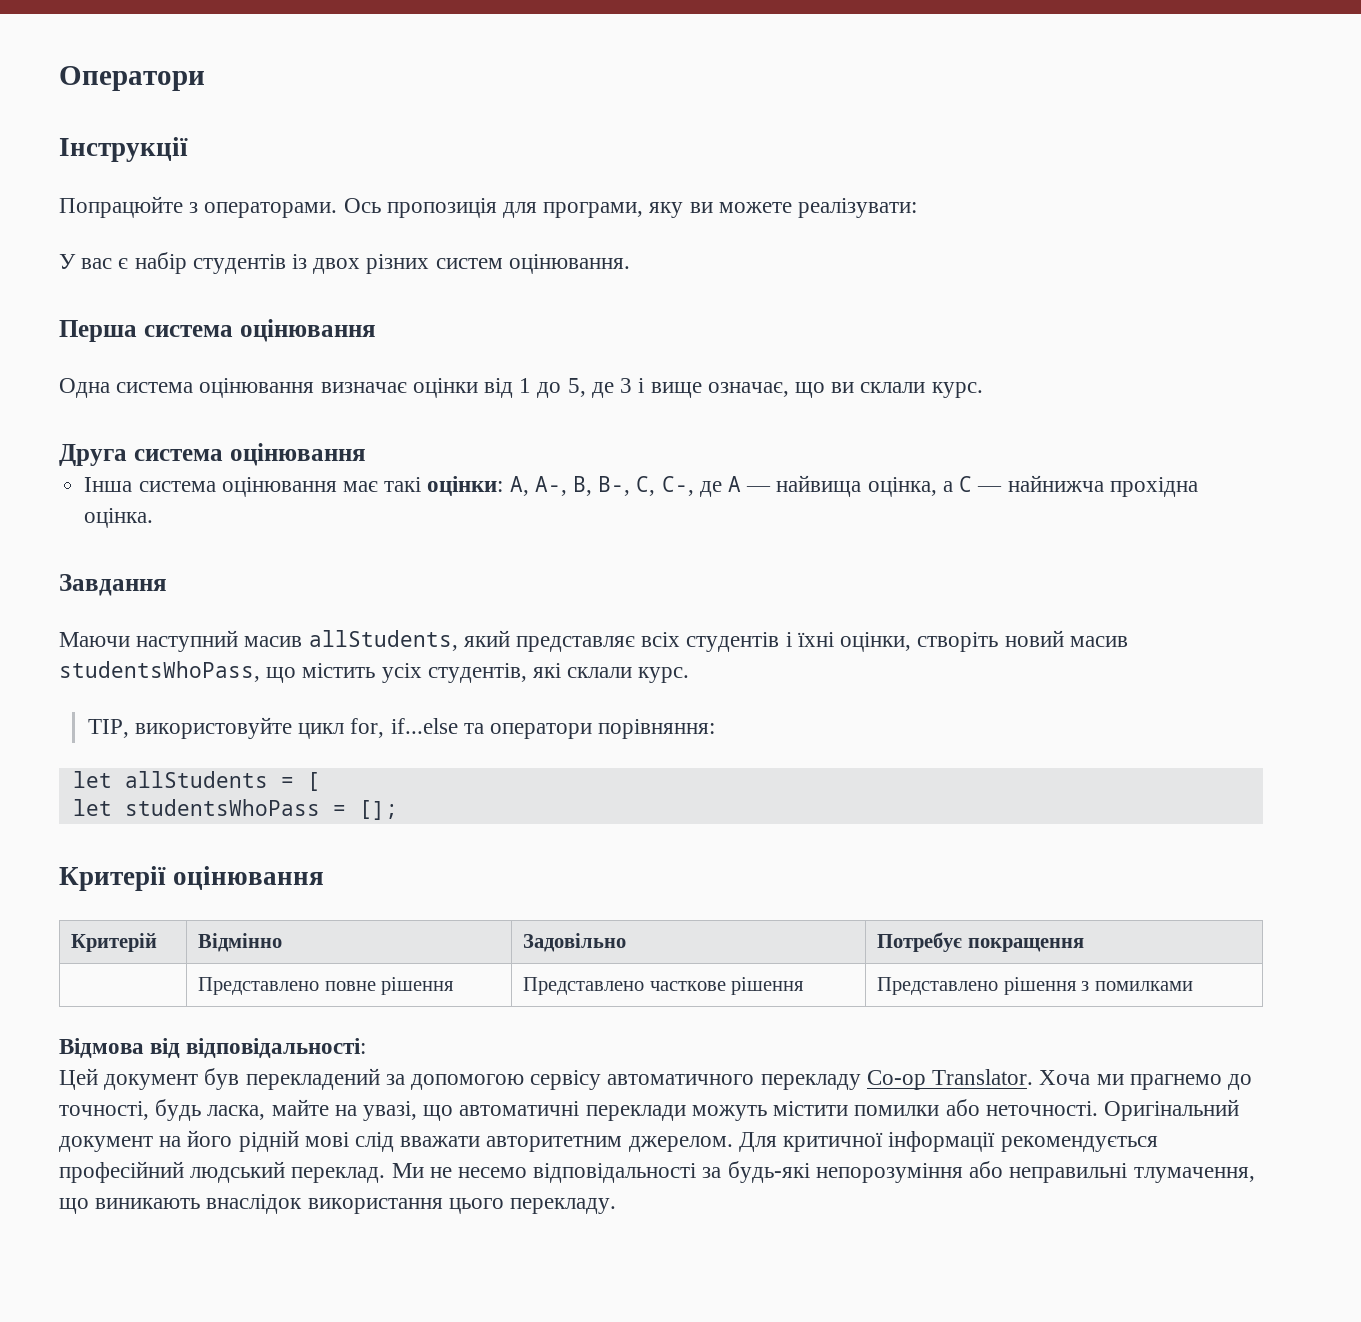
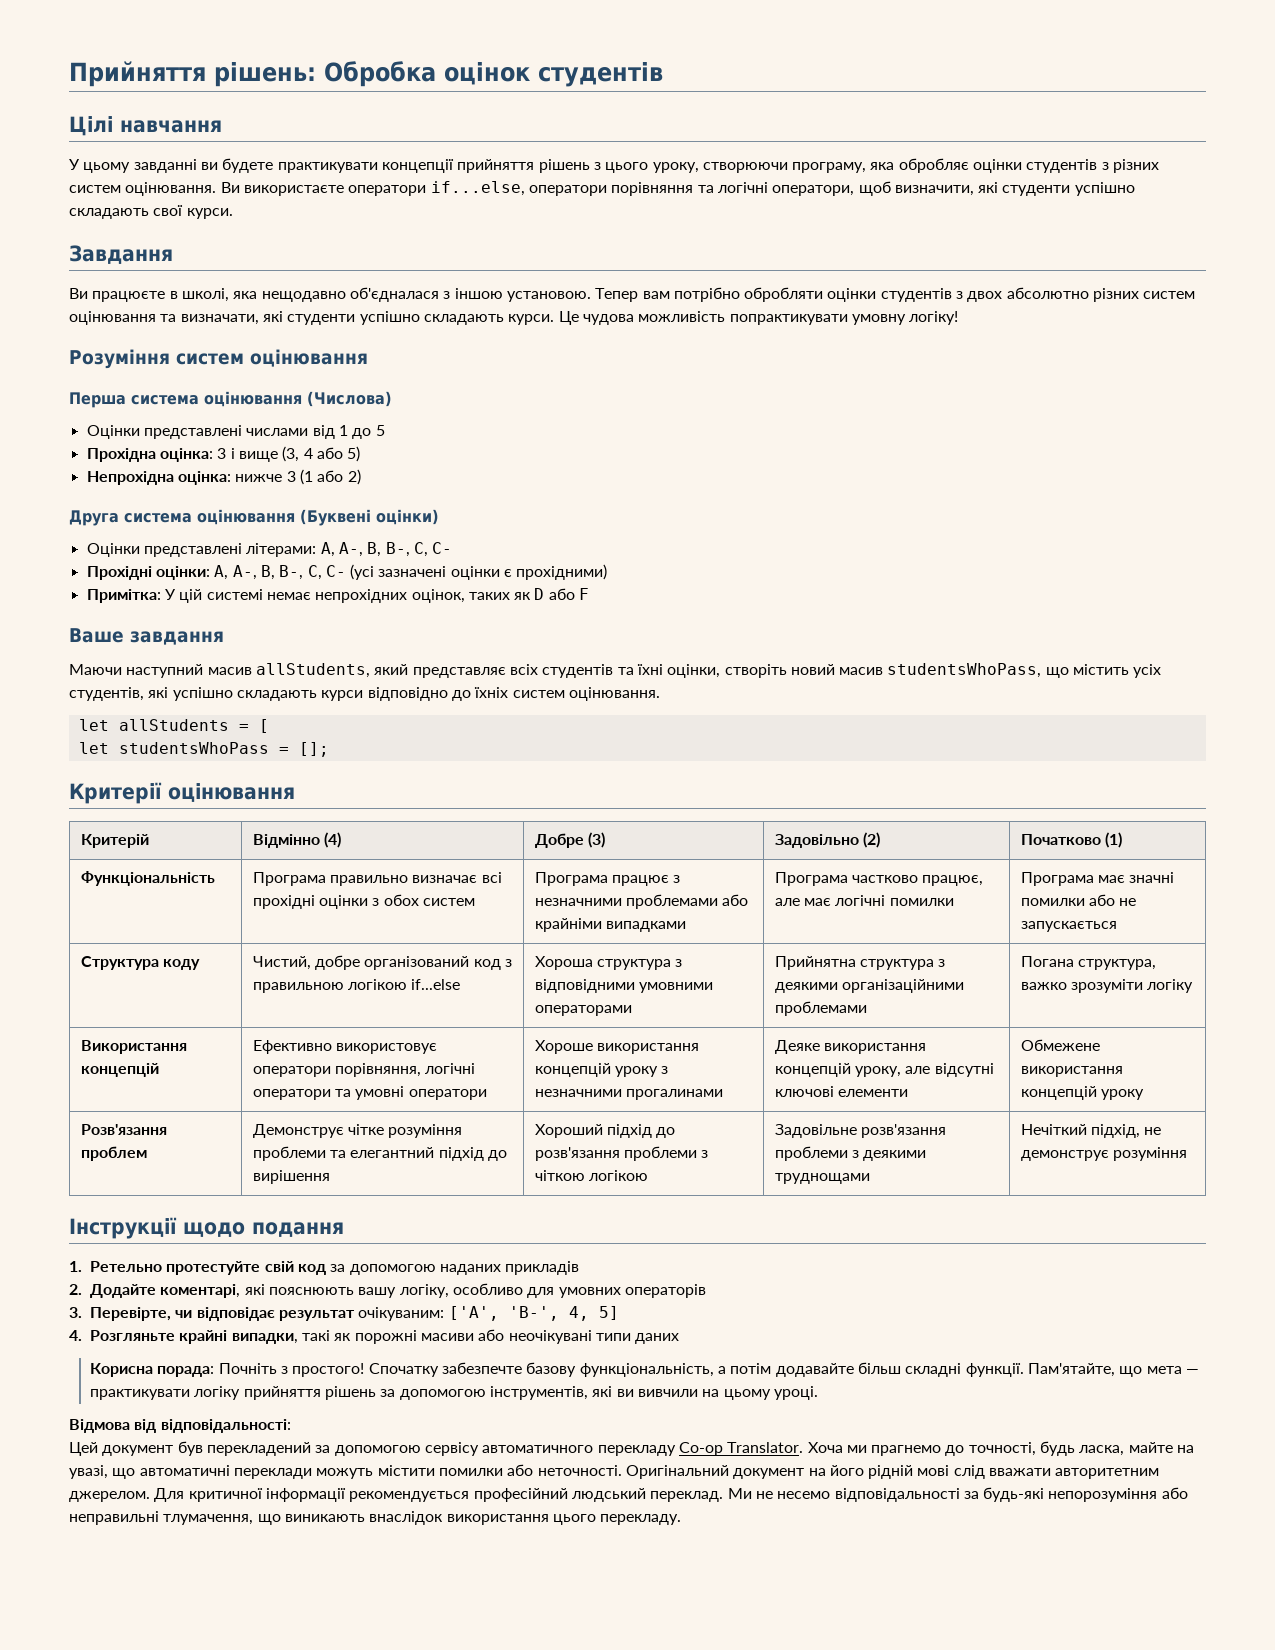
[59,66,205,91] [59,137,188,162] [59,196,918,218] [59,252,630,274] [59,319,376,342] [59,378,983,398] [59,443,366,466] [84,477,422,497] Оператори // Інструкції // Попрацюйте з операторами. Ось пропозиція для програми, яку ви можете реалізувати: // У вас є набір студентів із двох різних систем оцінювання. // Перша система оцінювання // Одна система оцінювання визначає оцінки від 1 до 5, де 3 і вище означає, що ви склали курс. // Друга система оцінювання // Інша система оцінювання має такі -> [69,61,663,87] [69,116,222,136] [69,158,1160,173] [69,181,1135,196] [69,205,233,219] [69,245,173,264] [69,287,1196,302] [69,311,959,325] [69,349,368,369] [69,391,392,408] [86,425,385,439] [86,446,361,462] [86,469,361,485] [69,509,439,526] [86,542,453,557] [86,566,152,580] Прийняття рішень: Обробка оцінок студентів // Цілі навчання // У цьому завданні ви будете практикувати концепції прийняття рішень з цього уроку, створюючи програму, яка обробляє оцінки студентів з різних систем оцінювання. Ви використаєте оператори if...else, оператори порівняння та логічні оператори, щоб визначити, які студенти успішно складають свої курси. // Завдання // Ви працюєте в школі, яка нещодавно об'єдналася з іншою установою. Тепер вам потрібно обробляти оцінки студентів з двох абсолютно різних систем оцінювання та визначати, які студенти успішно складають курси. Це чудова можливість попрактикувати умовну логіку! // Розуміння систем оцінювання // Перша система оцінювання (Числова) // Оцінки представлені числами від 1 до 5 // Прохідна оцінка: 3 і вище (3, 4 або 5) // Непрохідна оцінка: нижче 3 (1 або 2) // Друга система оцінювання (Буквені оцінки) // Оцінки представлені літерами: A, A-, B, B-, C, C- // Прохідні
[661,475,1198,497] [84,508,154,528] [59,574,167,596] C-, де A — найвища оцінка, а C — найнижча прохідна оцінка. // Завдання -> [325,564,608,580] [86,588,590,603] [69,628,224,645] C- (усі зазначені оцінки є прохідними) // Примітка: У цій системі немає непрохідних оцінок, таких як D або F // Ваше завдання
[785,632,792,647] і -> [617,667,634,675] та
[567,667,690,683] [87,717,716,739] склали курс. // TIP, використовуйте цикл for, if...else та оператори порівняння: -> [172,687,660,701] успішно складають курси відповідно до їхніх систем оцінювання.
[523,933,627,952] [877,932,1084,952] [198,977,455,995] [523,977,805,995] [877,977,1193,995] | Задовільно | Потребує покращення // | Представлено повне рішення | Представлено часткове рішення | Представлено рішення з помилками -> [324,832,342,848] [534,832,606,848] [774,832,881,848] [1020,832,1123,848] [80,871,215,886] [252,872,502,886] [252,894,475,909] [534,872,681,886] [534,894,749,909] [534,918,687,932] [774,872,984,886] [774,895,954,906] [1020,872,1175,886] [1020,894,1137,906] [1020,921,1117,932] [80,956,201,970] [252,955,512,970] [252,979,461,993] [534,956,683,970] [534,979,714,993] [534,1005,632,1016] [774,956,946,970] [774,979,965,993] [774,1001,867,1016] [1020,956,1157,970] [1020,979,1194,993] [80,1040,187,1054] [80,1063,159,1077] [252,1040,438,1054] [252,1063,476,1077] [252,1086,487,1100] [534,1040,700,1054] [534,1063,669,1077] [534,1089,724,1100] [774,1040,927,1054] [774,1063,994,1077] [774,1086,909,1097] [1020,1039,1100,1051] [1020,1066,1123,1077] [1020,1086,1145,1100] [80,1124,167,1135] [80,1146,147,1161] [252,1124,463,1138] [252,1146,507,1161] [252,1170,330,1184] [534,1124,676,1138] [534,1146,709,1161] [534,1170,649,1181] [774,1124,947,1138] [774,1146,927,1161] [774,1173,870,1184] [1020,1124,1162,1138] [1020,1147,1188,1161] [69,1217,344,1239] [69,1261,580,1275] [69,1283,707,1298] [69,1306,619,1321] [69,1329,680,1344] [90,1362,1199,1377] [90,1386,818,1400] (4) | Добре (3) | Задовільно (2) | Початково (1) // Функціональність | Програма правильно визначає всі прохідні оцінки з обох систем | Програма працює з незначними проблемами або крайніми випадками | Програма частково працює, але має логічні помилки | Програма має значні помилки або не запускається // Структура коду | Чистий, добре організований код з правильною логікою if...else | Хороша структура з відповідними умовними операторами | Прийнятна структура з деякими організаційними проблемами | Погана структура, важко зрозуміти логіку // Використання концепцій | Ефективно використовує оператори порівняння, логічні оператори та умовні оператори | Хороше використання концепцій уроку з незначними прогалинами | Деяке використання концепцій уроку, але відсутні ключові елементи | Обмежене використання концепцій уроку // Розв'язання проблем | Демонструє чітке розуміння проблеми та елегантний підхід до вирішення | Хороший підхід до розв'язання проблеми з чіткою логікою | Задовільне розв'язання проблеми з деякими труднощами | Нечіткий підхід, не демонструє розуміння // Інструкції щодо подання // 1. Ретельно протестуйте свій код за допомогою наданих прикладів // 2. Додайте коментарі, які пояснюють вашу логіку, особливо для умовних операторів // 3. Перевірте, чи відповідає результат очікуваним: ['A', 'B-', 4, 5] // 4. Розгляньте крайні випадки, такі як порожні масиви або неочікувані типи даних // Корисна порада: Почніть з простого! Спочатку забезпечте базову функціональність, а потім додавайте більш складні функції. Пам'ятайте, що мета — практикувати логіку прийняття рішень за допомогою інструментів, які ви вивчили на цьому уроці.

